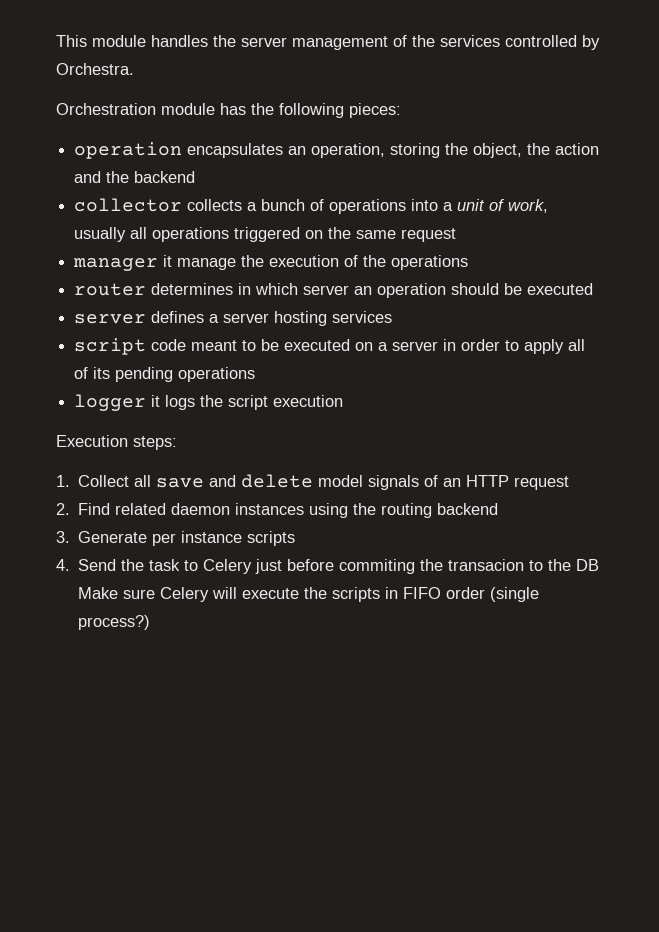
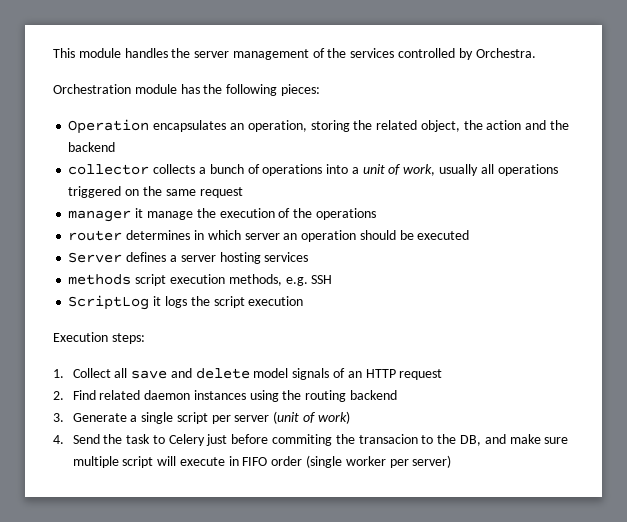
[74,142,183,159] operation -> [68,119,150,134] Operation
(469, 149) none -> [376,120,418,130] related
[74,314,147,324] server -> [68,252,123,263] Server
[74,338,586,355] [74,367,256,382] [74,394,147,411] script code meant to be executed on a server in order to apply all of its pending operations // logger -> [68,274,333,286] [68,295,150,310] methods script execution methods, e.g. SSH // ScriptLog
[152,531,296,546] per instance scripts -> [130,411,350,424] a single script per server (unit of work)
[576,559,600,571] [78,587,381,602] DB Make sure Celery will execute the scripts -> [459,434,569,446] [72,456,225,468] DB, and make sure multiple script will execute
[78,615,151,630] process?) -> [345,455,452,468] worker per server)

